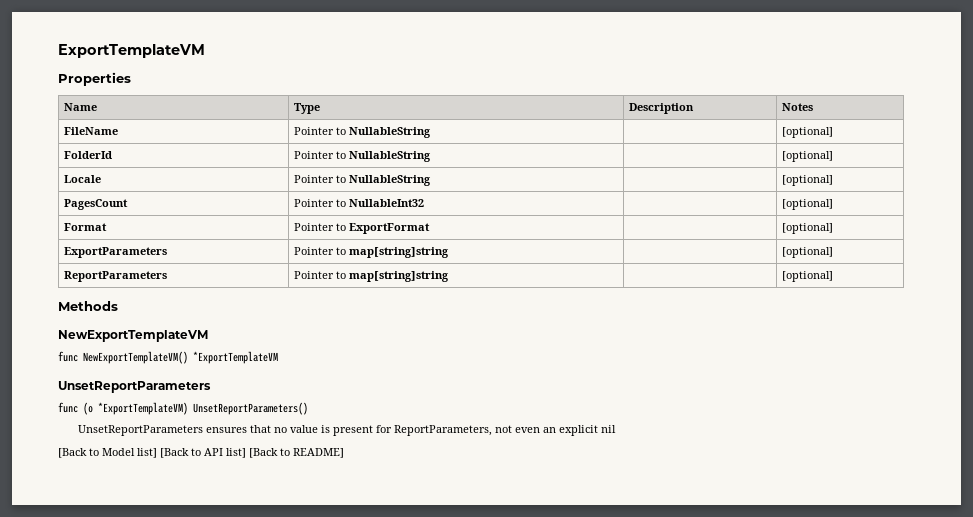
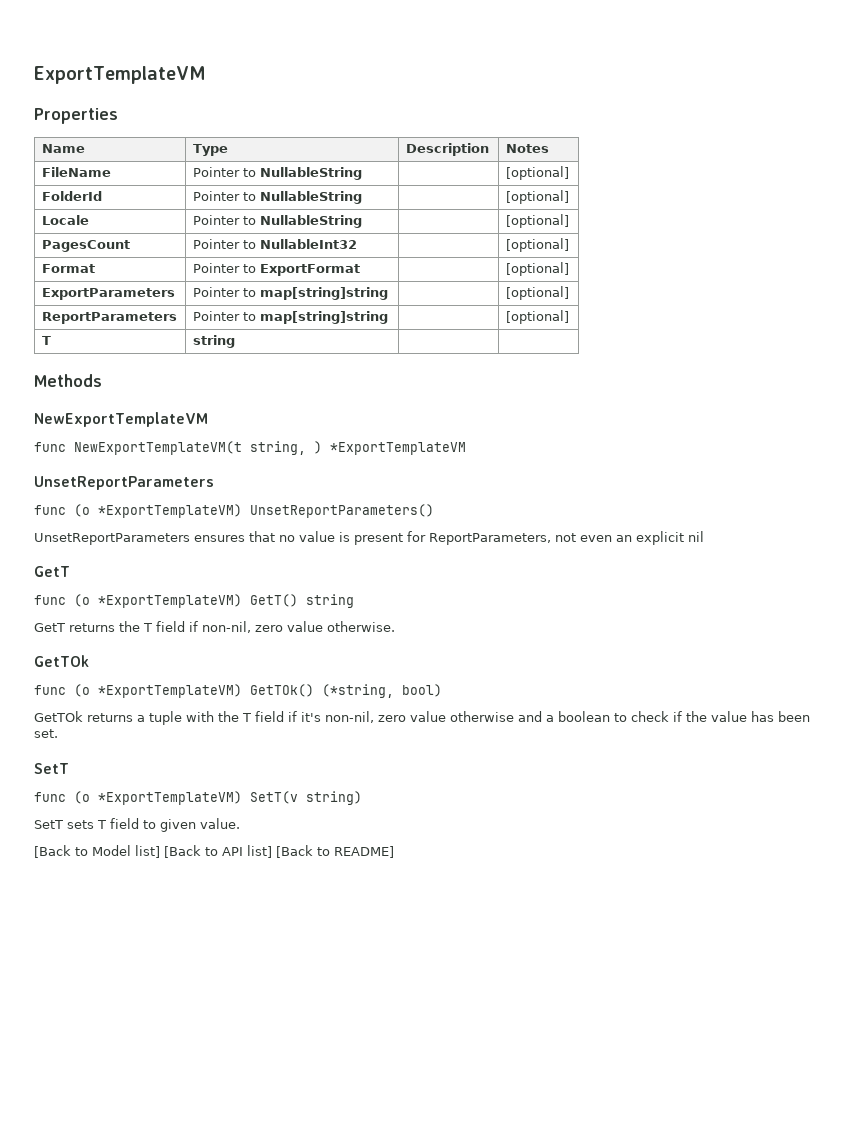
(833, 276) none -> [41,336,51,345] [192,335,235,348] // T | string | |
[83,351,188,364] NewExportTemplateVM() -> [74,441,322,455] NewExportTemplateVM(t string, )
(617, 429) none -> [34,566,70,577] [34,594,354,608] [34,621,395,633] [34,655,89,667] [34,684,442,698] [34,711,810,725] [34,729,58,738] [34,763,69,774] [34,791,362,805] [34,818,240,832] // GetT // func (o *ExportTemplateVM) GetT() string // GetT returns the T field if non-nil, zero value otherwise. // GetTOk // func (o *ExportTemplateVM) GetTOk() (*string, bool) // GetTOk returns a tuple with the T field if it's non-nil, zero value otherwise and a boolean to check if the value has been set. // SetT // func (o *ExportTemplateVM) SetT(v string) // SetT sets T field to given value.

